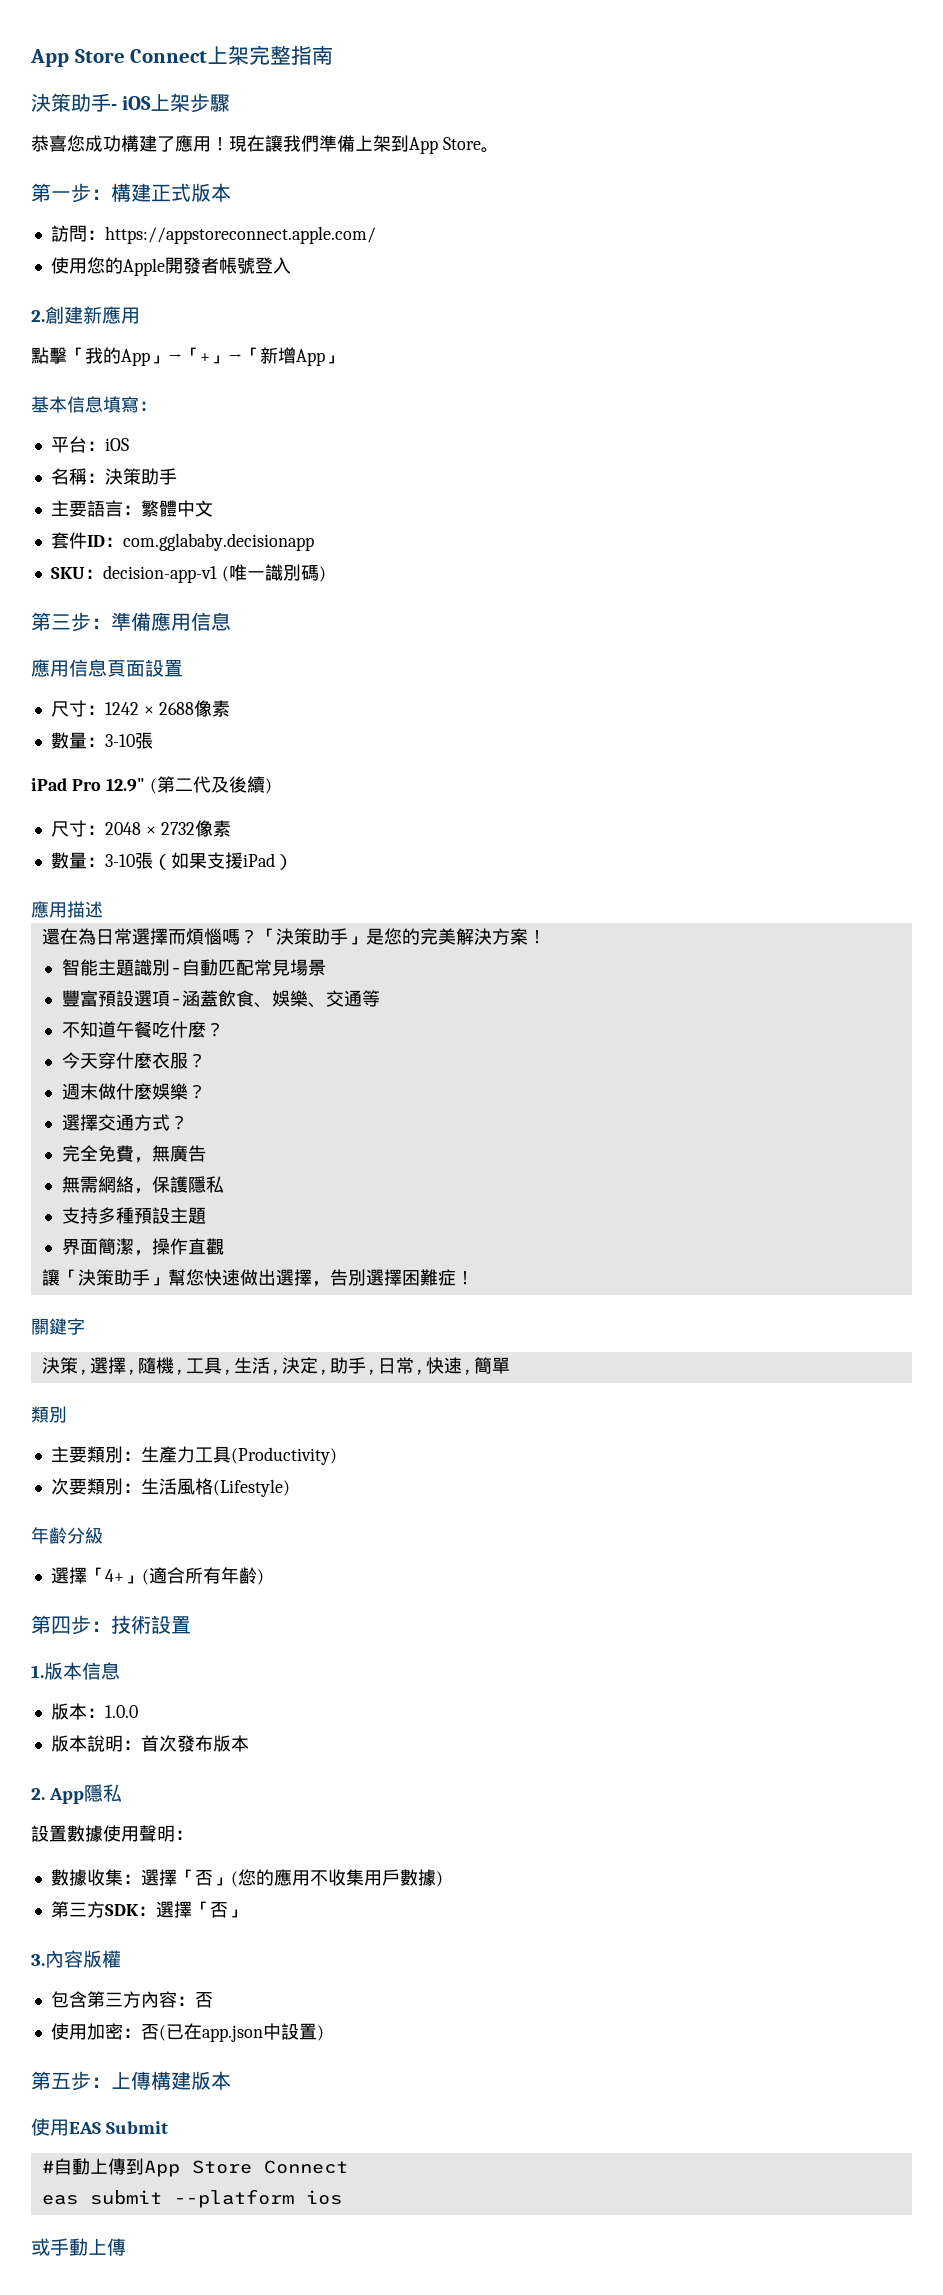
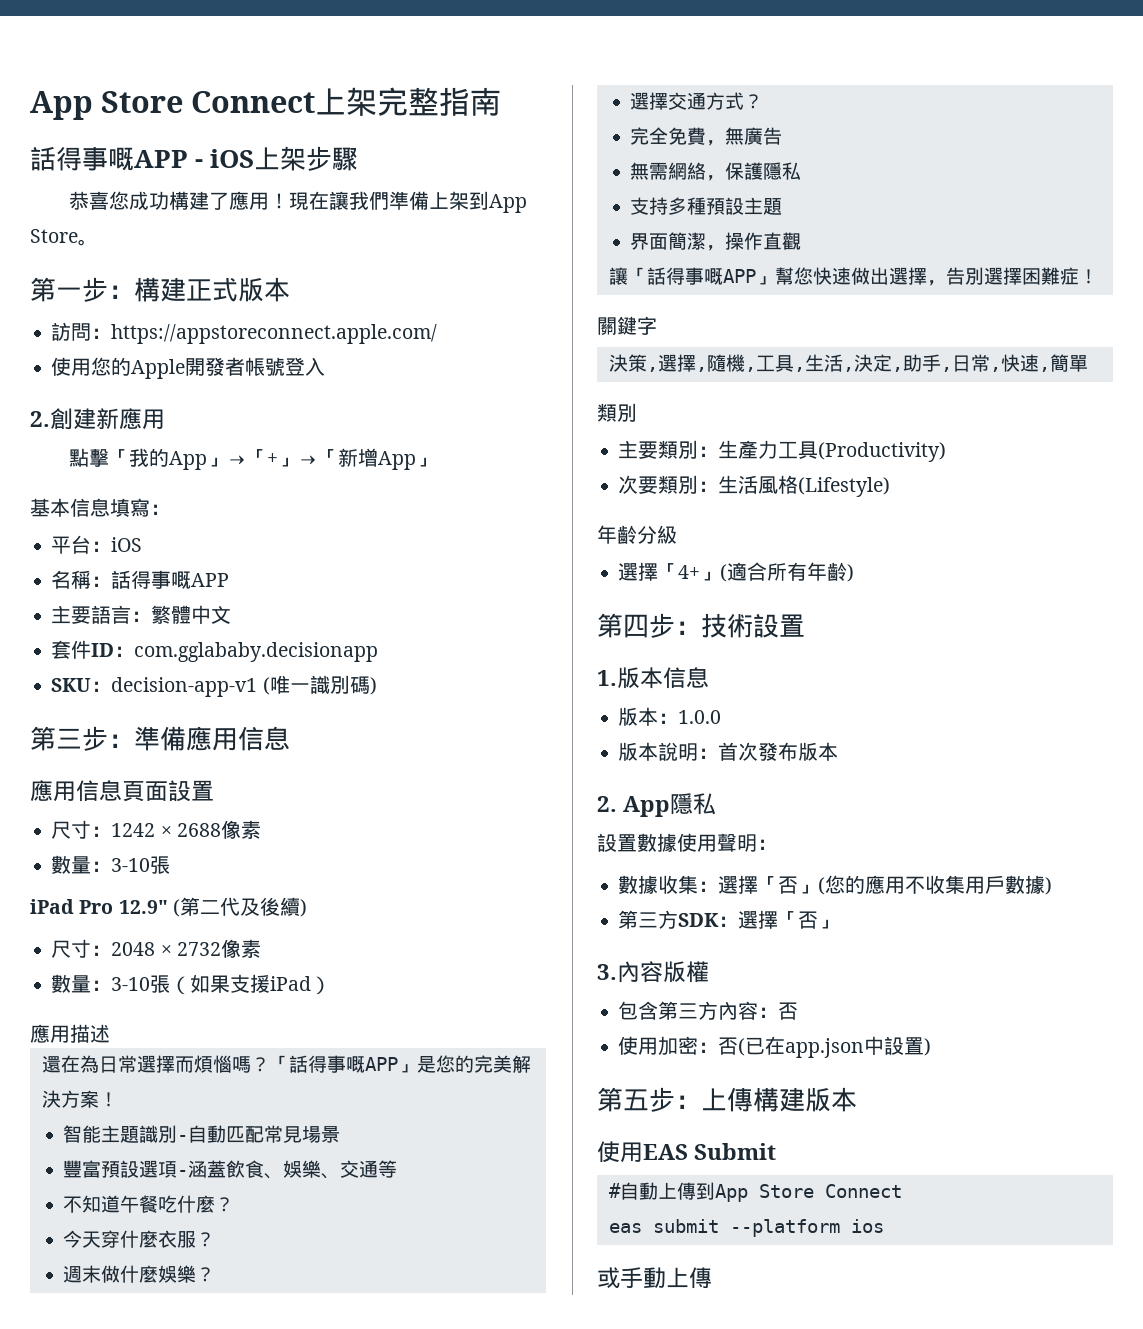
[31,93,111,112] 決策助手 -> [30,146,188,171] 話得事嘅APP
[104,468,177,485] 決策助手 -> [111,570,230,589] 話得事嘅APP
[275,928,348,945] 決策助手 -> [288,1055,398,1073] 話得事嘅APP
[77,1269,150,1286] 決策助手 -> [646,267,756,285] 話得事嘅APP

